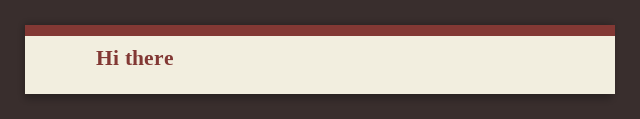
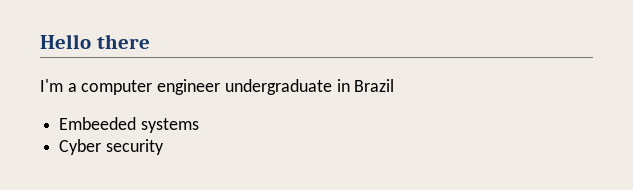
[96,50,119,65] Hi -> [40,34,91,49] Hello
(174, 57) none -> [40,79,395,95] [59,117,199,133] [59,139,164,155] // I'm a computer engineer undergraduate in Brazil // Embeeded systems // Cyber security

